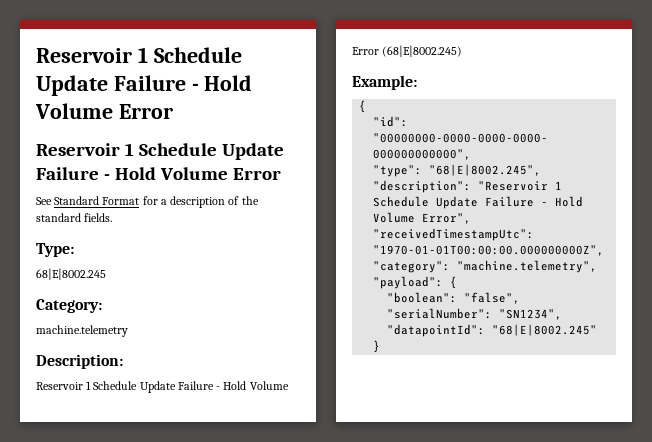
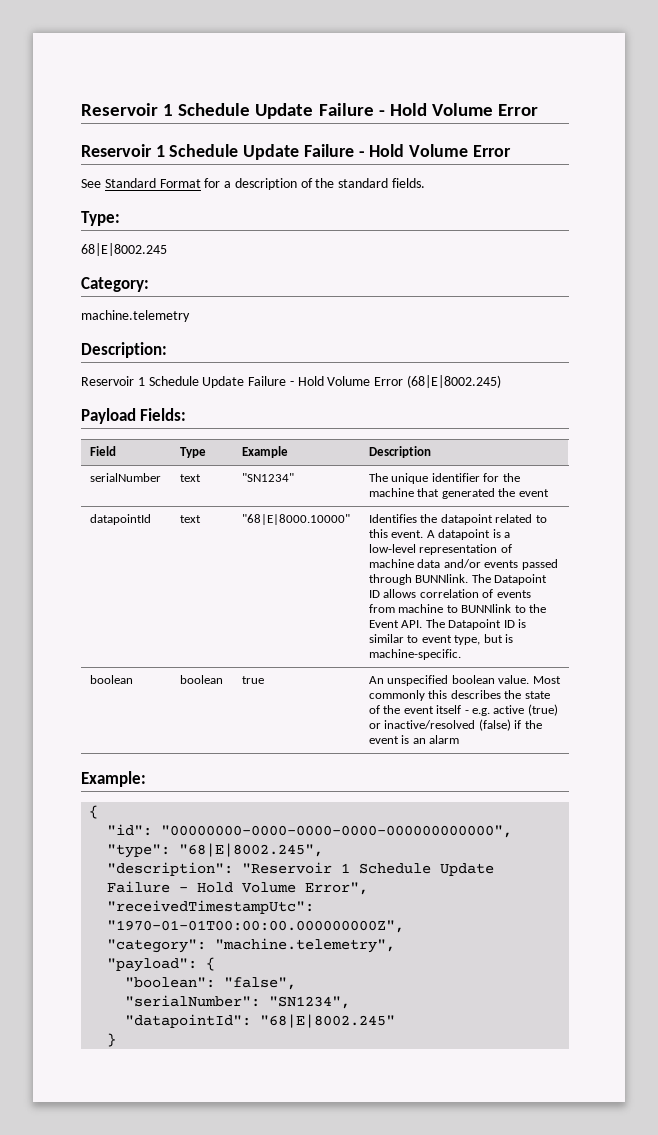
(463, 51) none -> [81,408,187,424] [90,446,117,456] [180,447,207,458] [242,446,289,458] [369,446,432,458] [90,473,162,482] [180,474,202,482] [242,473,295,482] [369,473,520,484] [369,488,549,499] [90,514,152,525] [180,515,202,523] [242,514,351,525] [369,514,547,525] [369,529,510,540] [369,544,512,555] [369,559,558,570] [369,574,548,585] [369,589,531,598] [369,604,546,613] [369,619,526,630] [369,634,513,645] [369,649,462,660] [90,675,134,684] [180,675,224,684] [242,676,265,684] [369,675,561,686] [369,690,550,701] [369,704,558,716] [369,719,542,731] [369,735,460,744] // Payload Fields: // Field | Type | Example | Description // serialNumber | text | "SN1234" | The unique identifier for the machine that generated the event // datapointId | text | "68|E|8000.10000" | Identifies the datapoint related to this event. A datapoint is a low-level representation of machine data and/or events passed through BUNNlink. The Datapoint ID allows correlation of events from machine to BUNNlink to the Event API. The Datapoint ID is similar to event type, but is machine-specific. // boolean | boolean | true | An unspecified boolean value. Most commonly this describes the state of the event itself - e.g. active (true) or inactive/resolved (false) if the event is an alarm

